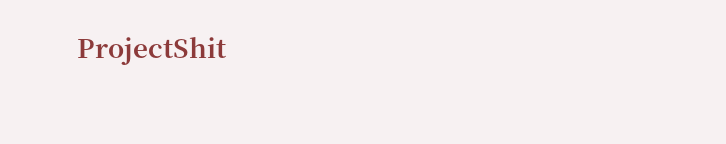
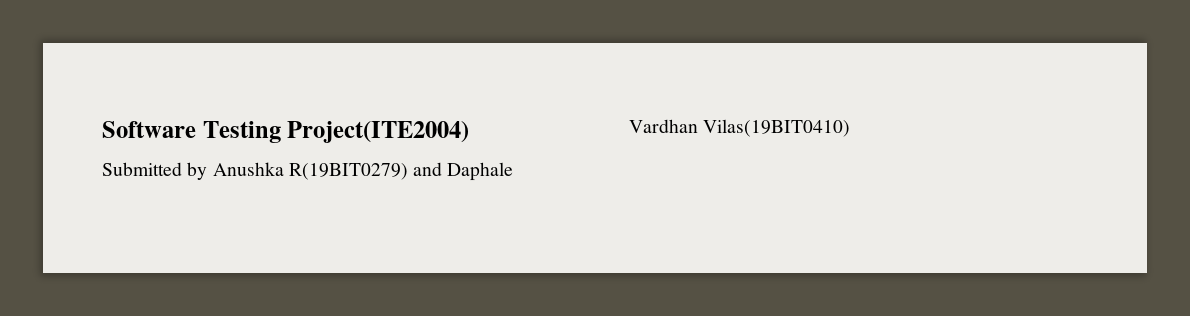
[77,37,227,65] ProjectShit -> [102,121,470,143] [102,162,514,181] [629,119,851,137] Software Testing Project(ITE2004) // Submitted by Anushka R(19BIT0279) and Daphale Vardhan Vilas(19BIT0410)

